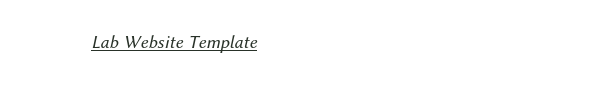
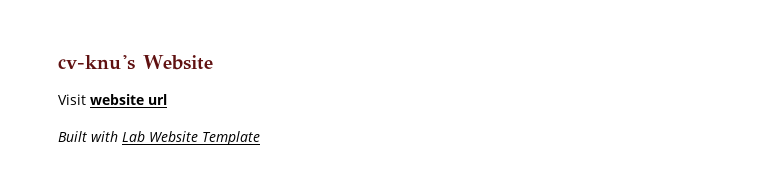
(91, 42) none -> [58,55,213,70] [58,94,167,105] [58,131,118,142] cv-knu's Website // Visit website url // Built with

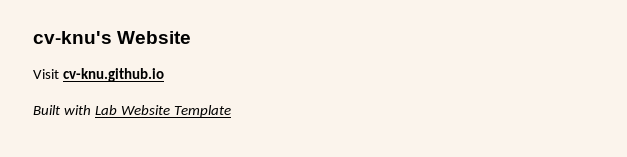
[90,94,167,105] website url -> [62,68,164,82] cv-knu.github.io

